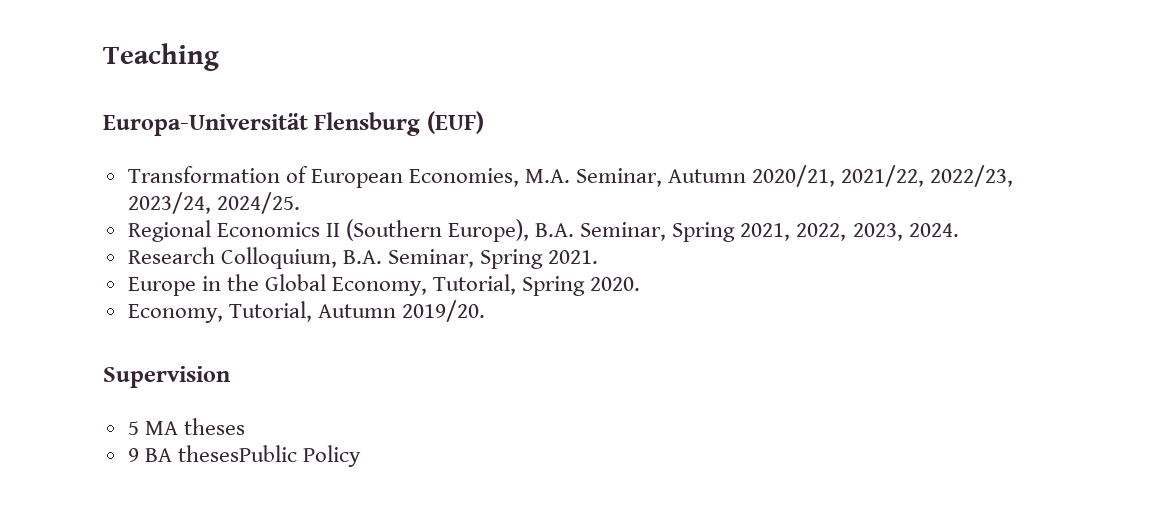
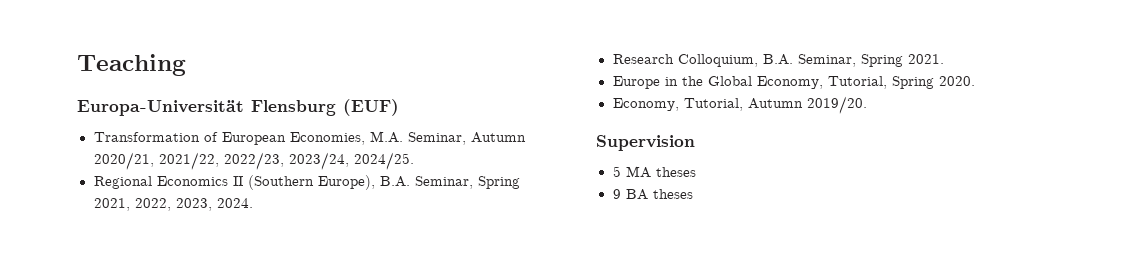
[177,445,361,467] thesesPublic Policy -> [652,189,693,199] theses

